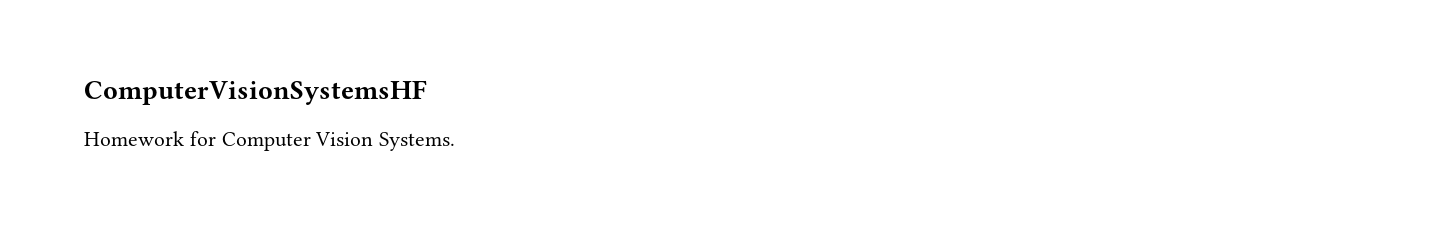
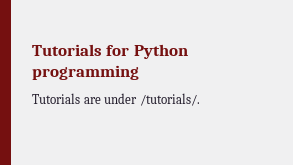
[84,80,427,105] [84,131,456,151] ComputerVisionSystemsHF // Homework for Computer Vision Systems. -> [32,44,188,59] [32,65,139,80] [32,93,200,106] Tutorials for Python programming // Tutorials are under /tutorials/.

